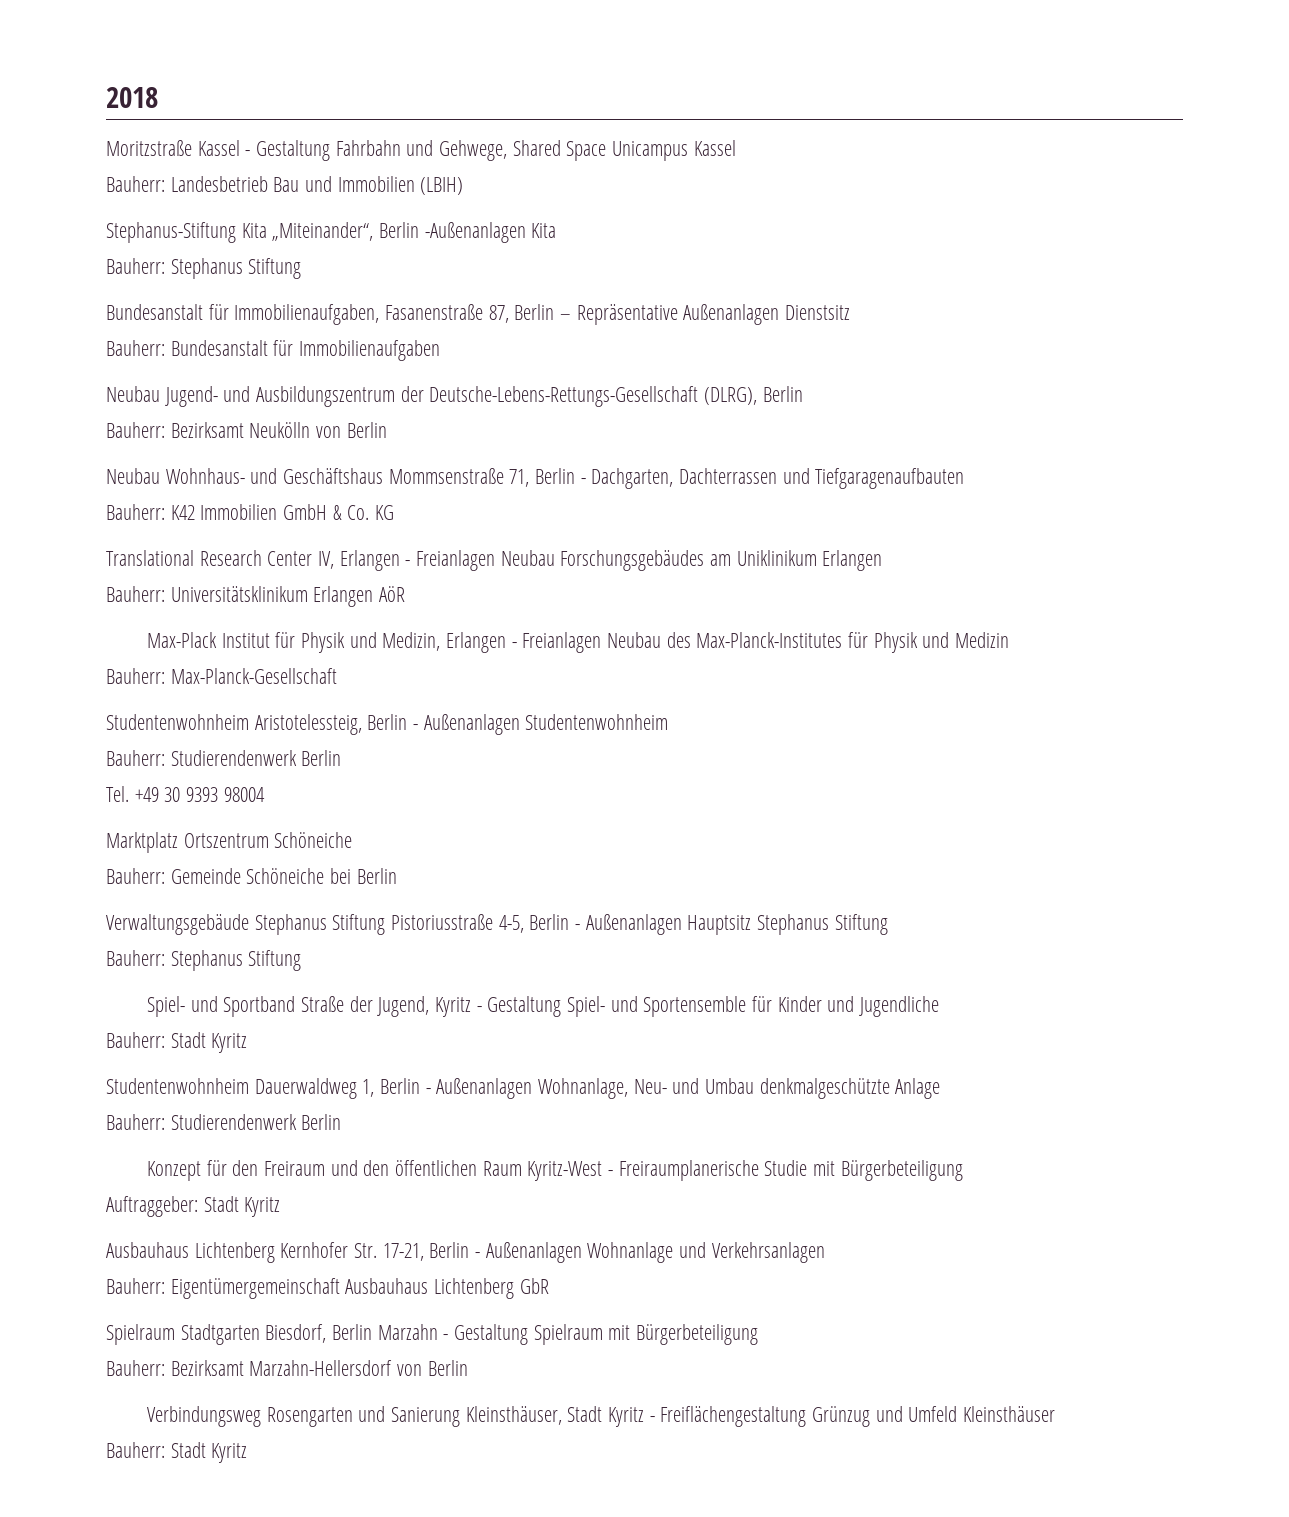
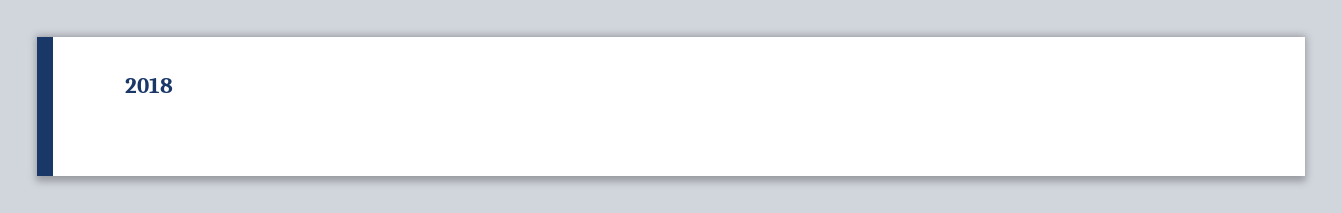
[106,140,736,161] [106,176,464,195] [106,222,557,243] [106,258,302,279] [106,304,851,325] [106,340,441,361] [106,386,803,407] [106,422,387,438] [106,468,965,489] [106,504,395,520] [106,550,883,571] [106,586,406,607] [146,632,1010,653] [106,668,337,684] [106,714,669,735] [106,750,342,766] [106,786,265,802] [106,832,353,853] [106,868,397,884] [106,914,888,935] [106,950,302,971] [146,996,940,1017] [106,1032,248,1053] [106,1078,941,1099] [106,1114,342,1130] [146,1160,963,1181] [106,1196,281,1217] [106,1242,825,1263] [106,1278,549,1299] [106,1324,759,1345] [106,1360,468,1376] [146,1406,1056,1427] [106,1442,248,1463] // Moritzstraße Kassel - Gestaltung Fahrbahn und Gehwege, Shared Space Unicampus Kassel // Bauherr: Landesbetrieb Bau und Immobilien (LBIH) // Stephanus-Stiftung Kita „Miteinander“, Berlin -Außenanlagen Kita // Bauherr: Stephanus Stiftung // Bundesanstalt für Immobilienaufgaben, Fasanenstraße 87, Berlin – Repräsentative Außenanlagen Dienstsitz // Bauherr: Bundesanstalt für Immobilienaufgaben // Neubau Jugend- und Ausbildungszentrum der Deutsche-Lebens-Rettungs-Gesellschaft (DLRG), Berlin // Bauherr: Bezirksamt Neukölln von Berlin // Neubau Wohnhaus- und Geschäftshaus Mommsenstraße 71, Berlin - Dachgarten, Dachterrassen und Tiefgaragenaufbauten // Bauherr: K42 Immobilien GmbH & Co. KG // Translational Research Center IV, Erlangen - Freianlagen Neubau Forschungsgebäudes am Uniklinikum Erlangen // Bauherr: Universitätsklinikum Erlangen AöR // Max-Plack Institut für Physik und Medizin, Erlangen - Freianlagen Neubau des Max-Planck-Institutes für Physik und Medizin // Bauherr: Max-Planck-Gesellschaft // Studentenwohnheim Aristotelessteig, Berlin - Außenanlagen Studentenwohnheim // Bauherr: Studierendenwerk Berlin // Tel. +49 30 9393 98004 // Marktplatz Ortszentrum Schöneiche // Bauherr: Gemeinde Schöneiche bei Berlin // Verwaltungsgebäude Stephanus Stiftung Pistoriusstraße 4-5, Berlin - Außenanlagen Hauptsitz Stephanus Stiftung // Bauherr: Stephanus Stiftung // Spiel- und Sportband Straße der Jugend, Kyritz - Gestaltung Spiel- und Sportensemble für Kinder und Jugendliche // Bauherr: Stadt Kyritz // Studentenwohnheim Dauerwaldweg 1, Berlin - Außenanlagen Wohnanlage, Neu- und Umbau denkmalgeschützte Anlage // Bauherr: Studierendenwerk Berlin // Konzept für den Freiraum und den öffentlichen Raum Kyritz-West - Freiraumplanerische Studie mit Bürgerbeteiligung // Auftraggeber: Stadt Kyritz // Ausbauhaus Lichtenberg Kernhofer Str. 17-21, Berlin - Außenanlagen Wohnanlage und Verkehrsanlagen // Bauherr: Eigentümergemeinschaft Ausbauhaus Lichtenberg GbR // Spielraum Stadtgarten Biesdorf, Berlin Marzahn - Gestaltung Spielraum mit Bürgerbeteiligung // Bauherr: Bezirksamt Marzahn-Hellersdorf von Berlin // Verbindungsweg Rosengarten und Sanierung Kleinsthäuser, Stadt Kyritz - Freiflächengestaltung Grünzug und Umfeld Kleinsthäuser // Bauherr: Stadt Kyritz -> (173, 85) none

